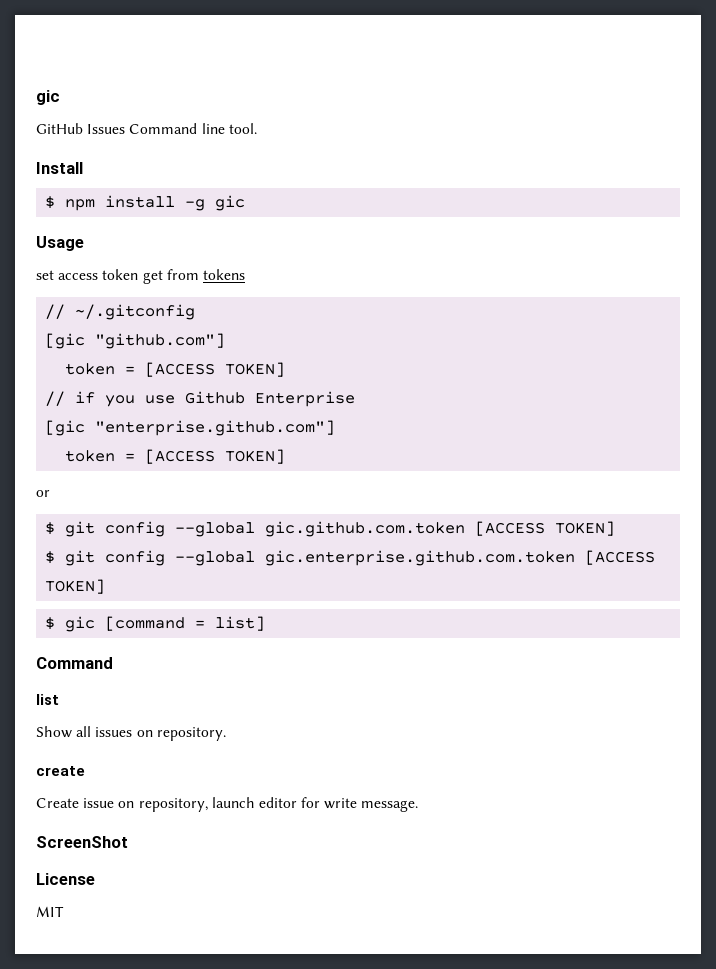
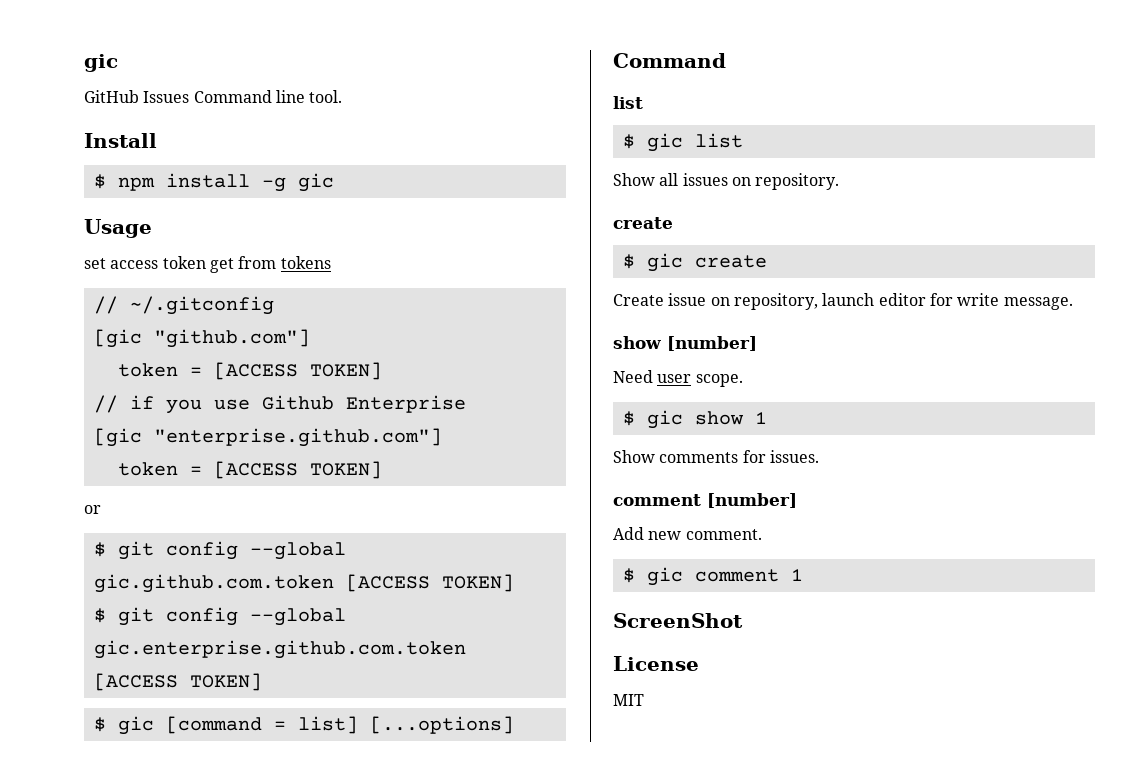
(266, 623) none -> [369,716,514,734] [...options]
(59, 699) none -> [622,133,743,152] // $ gic list
(85, 771) none -> [622,253,767,272] // $ gic create
(419, 806) none -> [613,336,757,351] [613,370,743,387] [622,410,767,429] [613,450,819,463] [613,493,797,508] [613,527,762,540] [622,567,803,586] // show [number] // Need user scope. // $ gic show 1 // Show comments for issues. // comment [number] // Add new comment. // $ gic comment 1

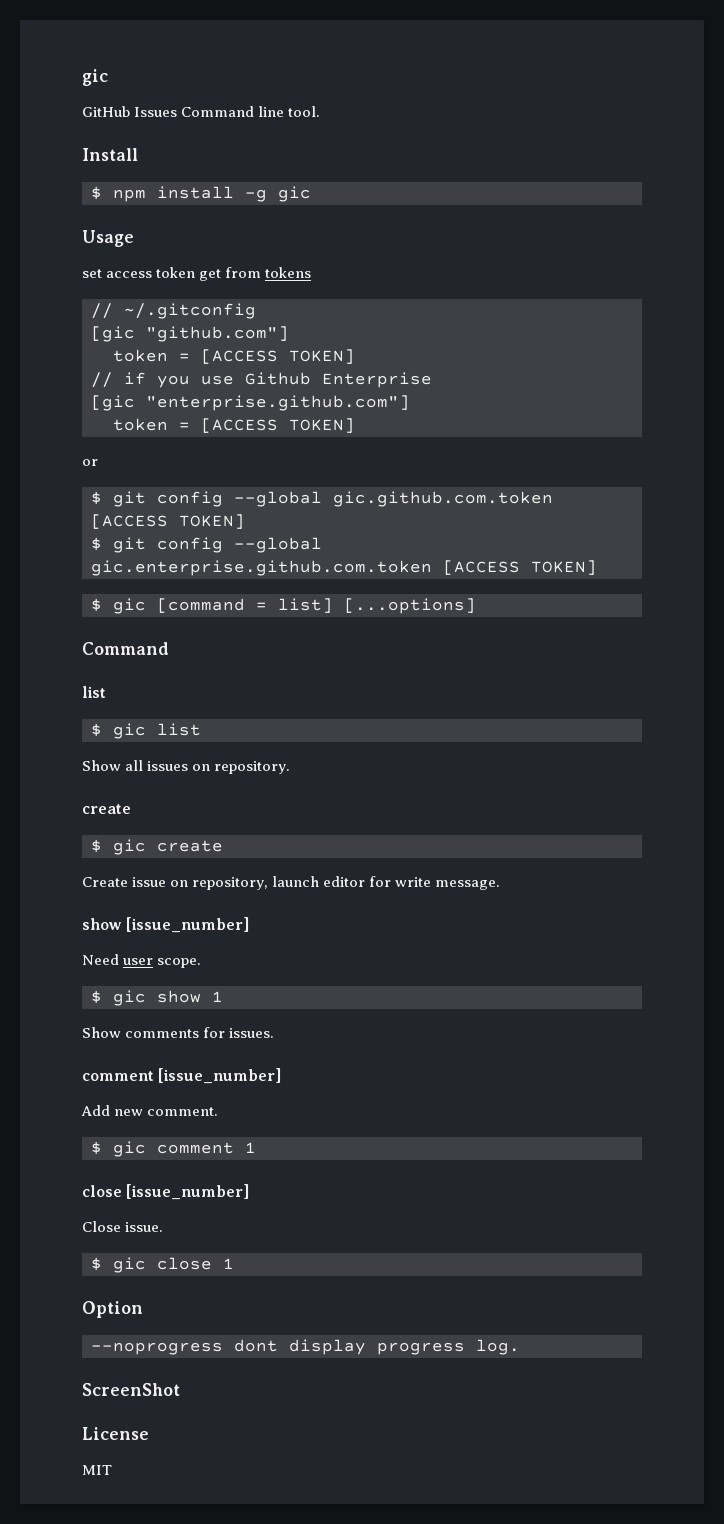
[667,336,757,351] [number] -> [126,917,250,933] [issue_number]
[707,493,797,508] [number] -> [158,1068,282,1084] [issue_number]
(803, 575) none -> [82,1184,250,1200] [82,1221,164,1232] [91,1257,234,1273] [82,1301,143,1318] [91,1339,520,1355] // close [issue_number] // Close issue. // $ gic close 1 // Option // --noprogress dont display progress log.

